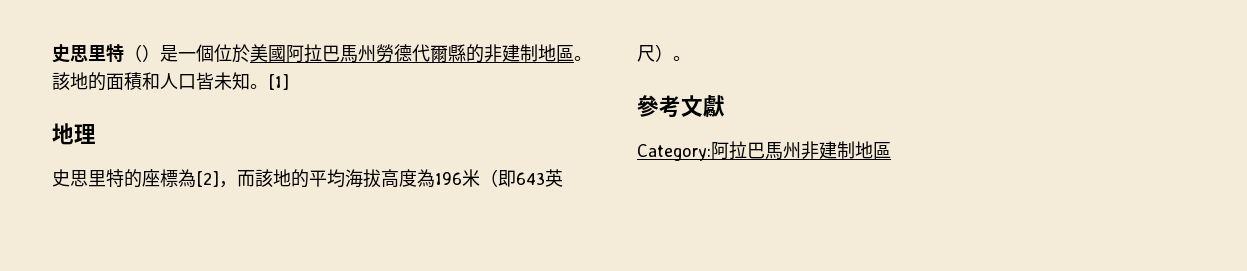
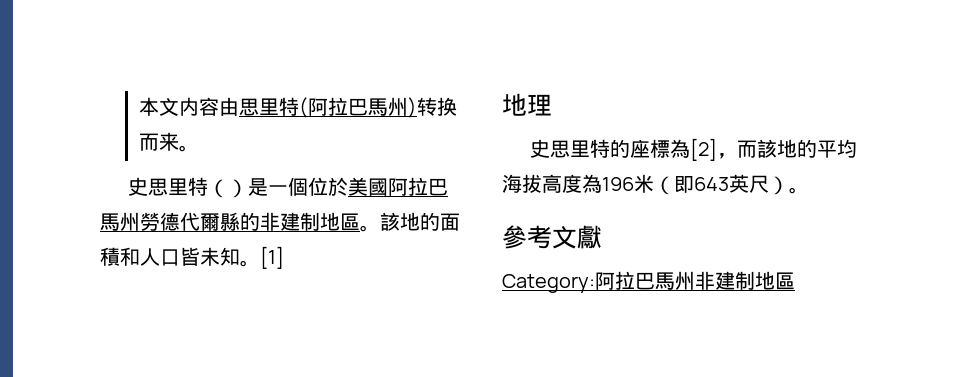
(52, 53) none -> [138,97,457,118] [138,132,199,152] 本文内容由思里特(阿拉巴馬州)转换而来。 //

